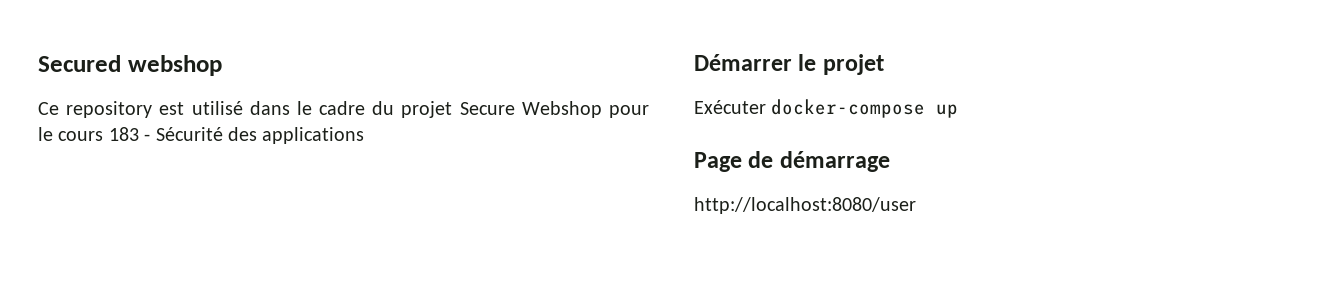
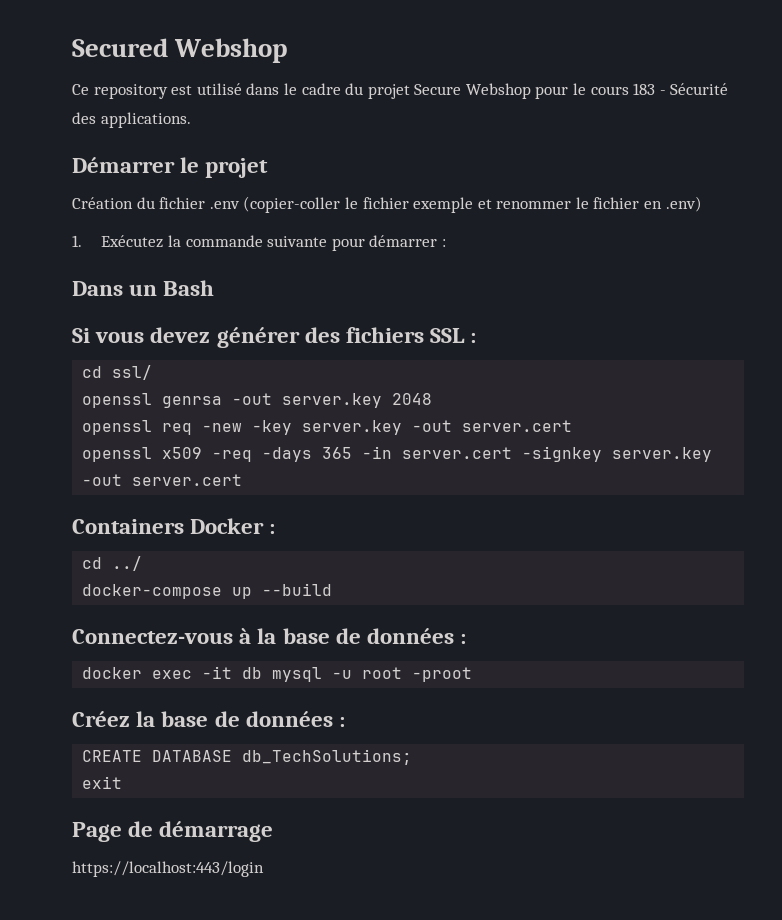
[127,55,222,76] webshop -> [174,38,288,63] Webshop
[262,127,365,144] applications -> [100,112,191,128] applications.
[694,99,959,118] Exécuter docker-compose up -> [72,196,702,213] [72,235,447,251] [72,280,215,296] [72,327,477,348] [82,365,153,380] [82,393,433,408] [82,420,573,435] [82,446,713,462] [82,474,243,486] [72,518,276,534] [82,556,143,571] [82,583,333,599] [72,628,467,644] [82,666,473,682] [72,711,346,727] [82,749,413,765] [82,776,123,789] Création du fichier .env (copier-coller le fichier exemple et renommer le fichier en .env) // 1. Exécutez la commande suivante pour démarrer : // Dans un Bash // Si vous devez générer des fichiers SSL : // cd ssl/ // openssl genrsa -out server.key 2048 // openssl req -new -key server.key -out server.cert // openssl x509 -req -days 365 -in server.cert -signkey server.key -out server.cert // Containers Docker : // cd ../ // docker-compose up --build // Connectez-vous à la base de données : // docker exec -it db mysql -u root -proot // Créez la base de données : // CREATE DATABASE db_TechSolutions; // exit
[694,197,916,214] http://localhost:8080/user -> [72,861,264,877] https://localhost:443/login

